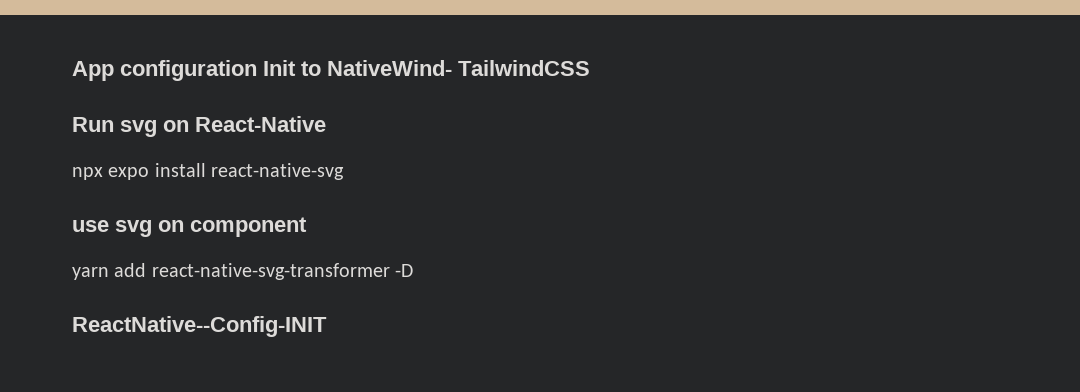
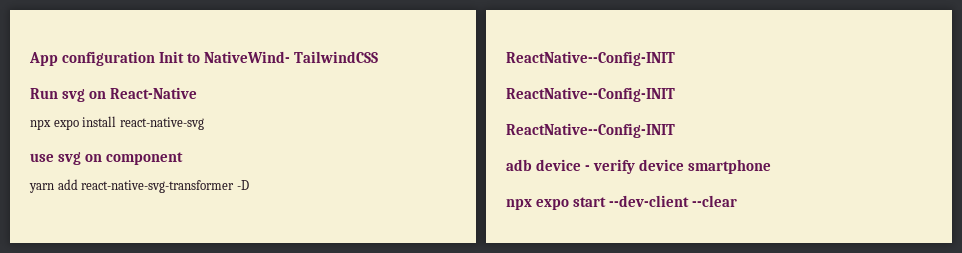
(327, 326) none -> [506,87,675,102] [506,123,675,138] [506,159,772,174] [506,195,738,210] // ReactNative--Config-INIT // ReactNative--Config-INIT // adb device - verify device smartphone // npx expo start --dev-client --clear

